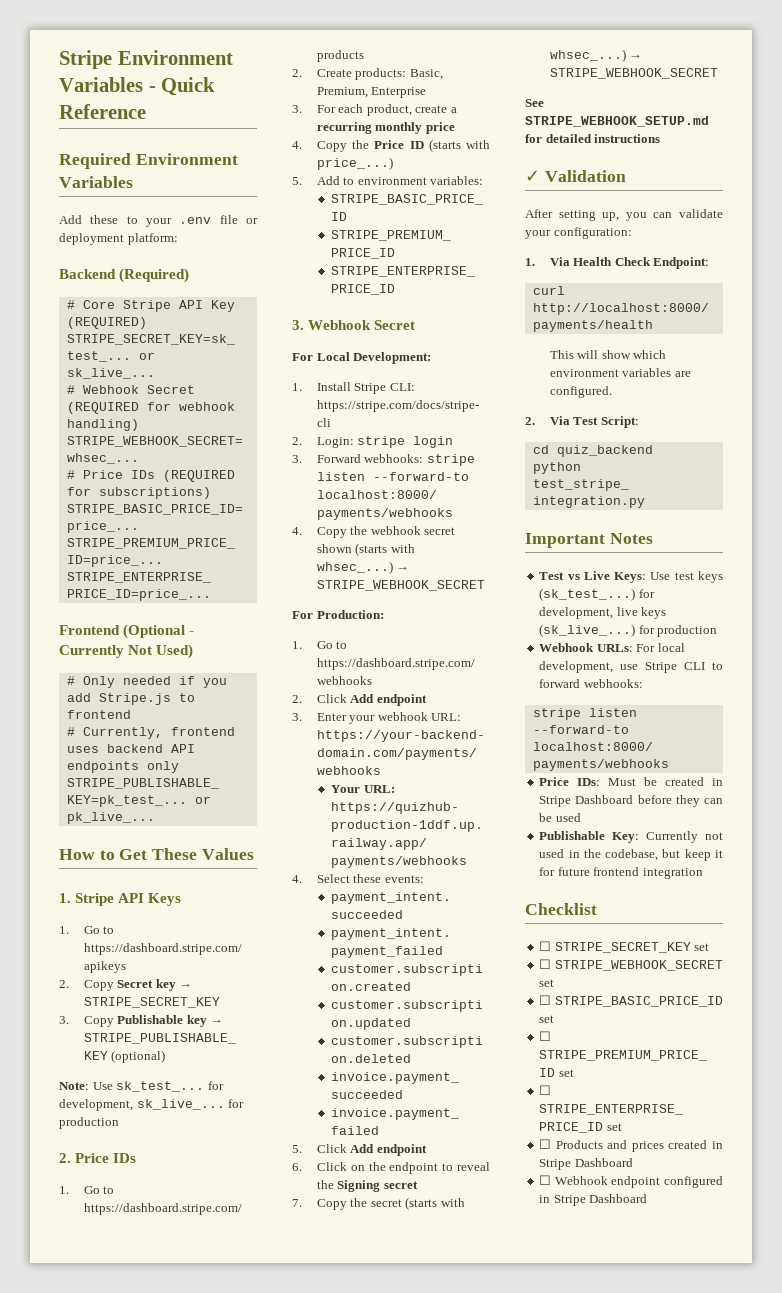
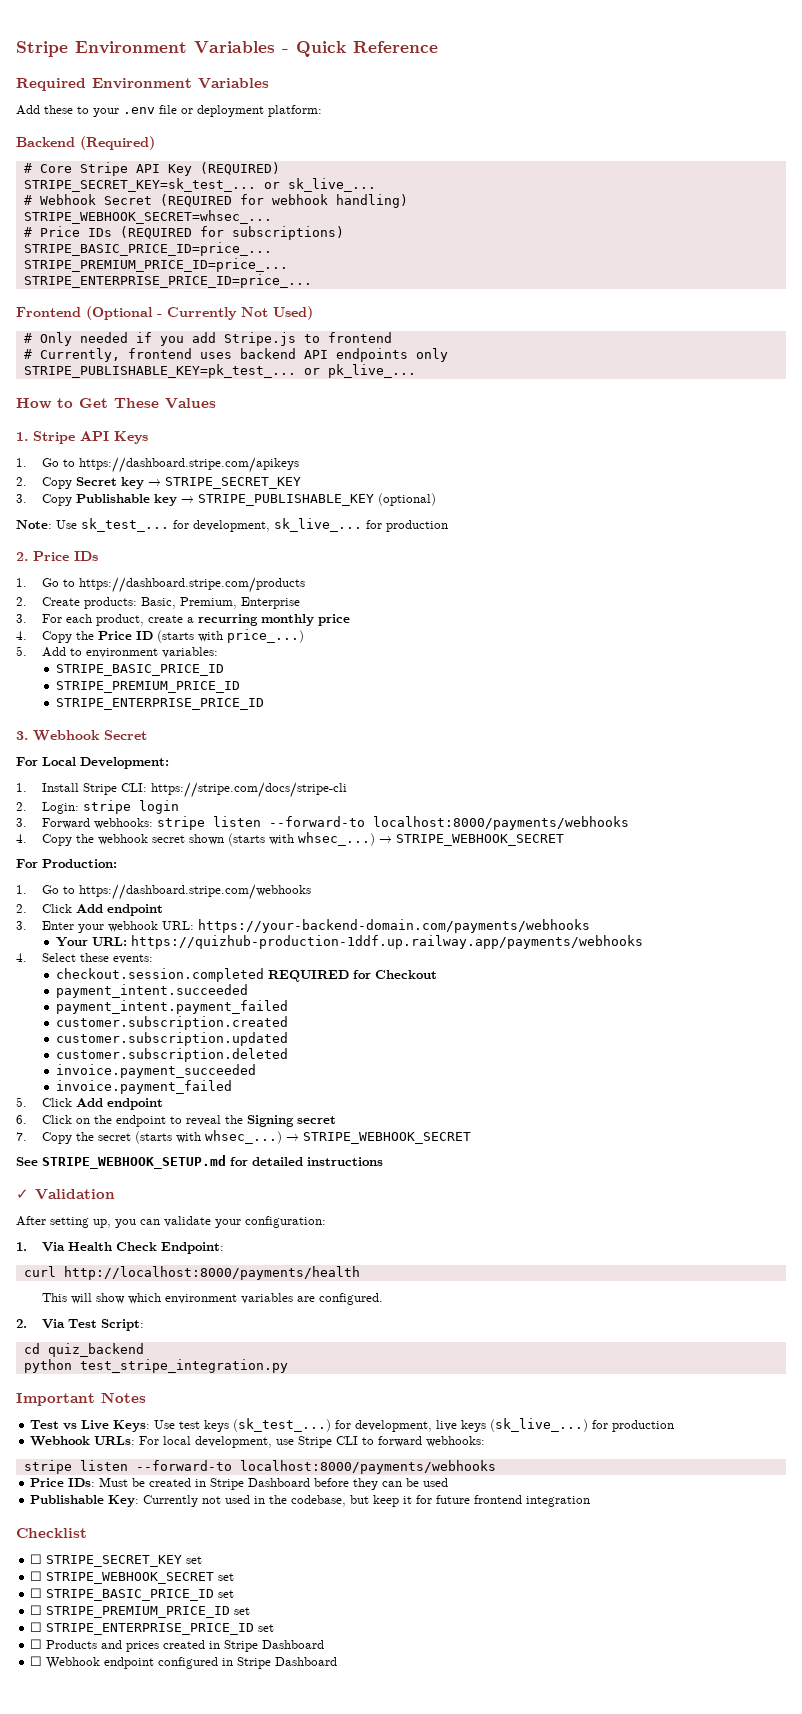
(424, 879) none -> [56,968,438,982] // checkout.session.completed REQUIRED for Checkout

